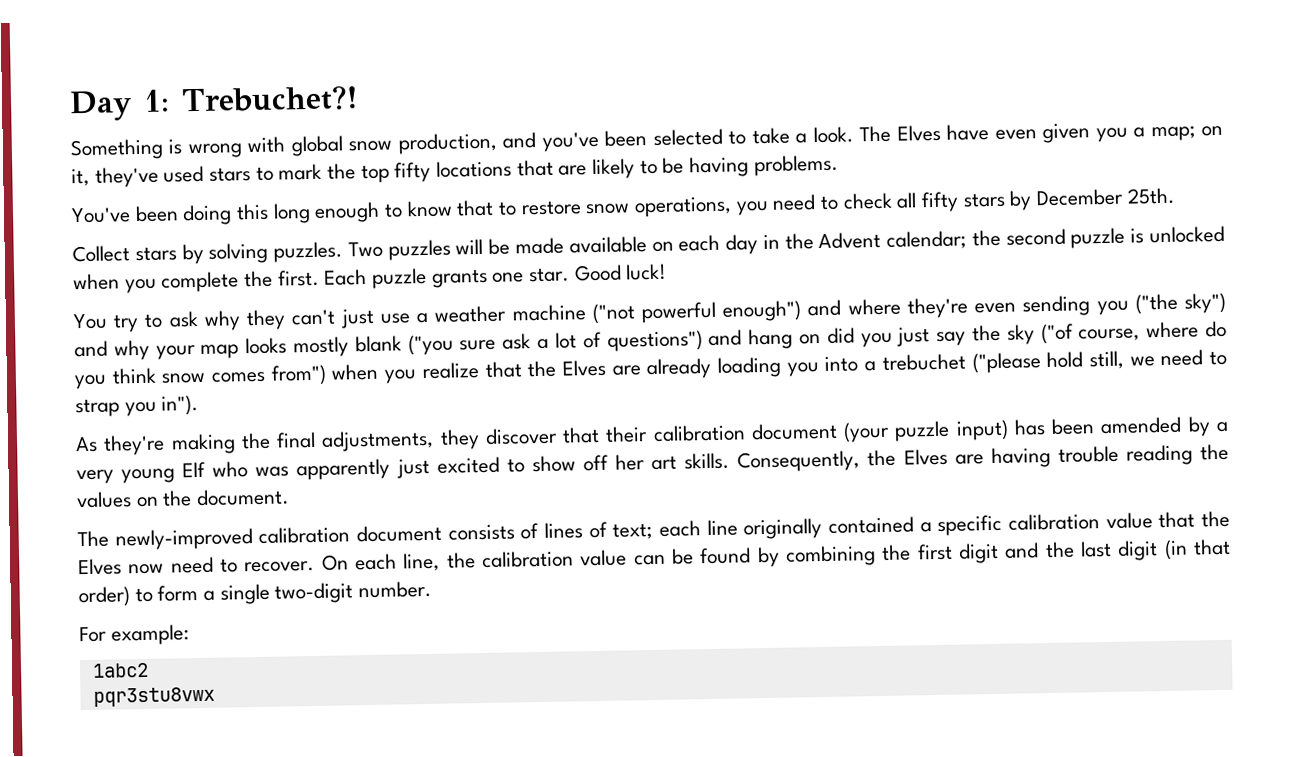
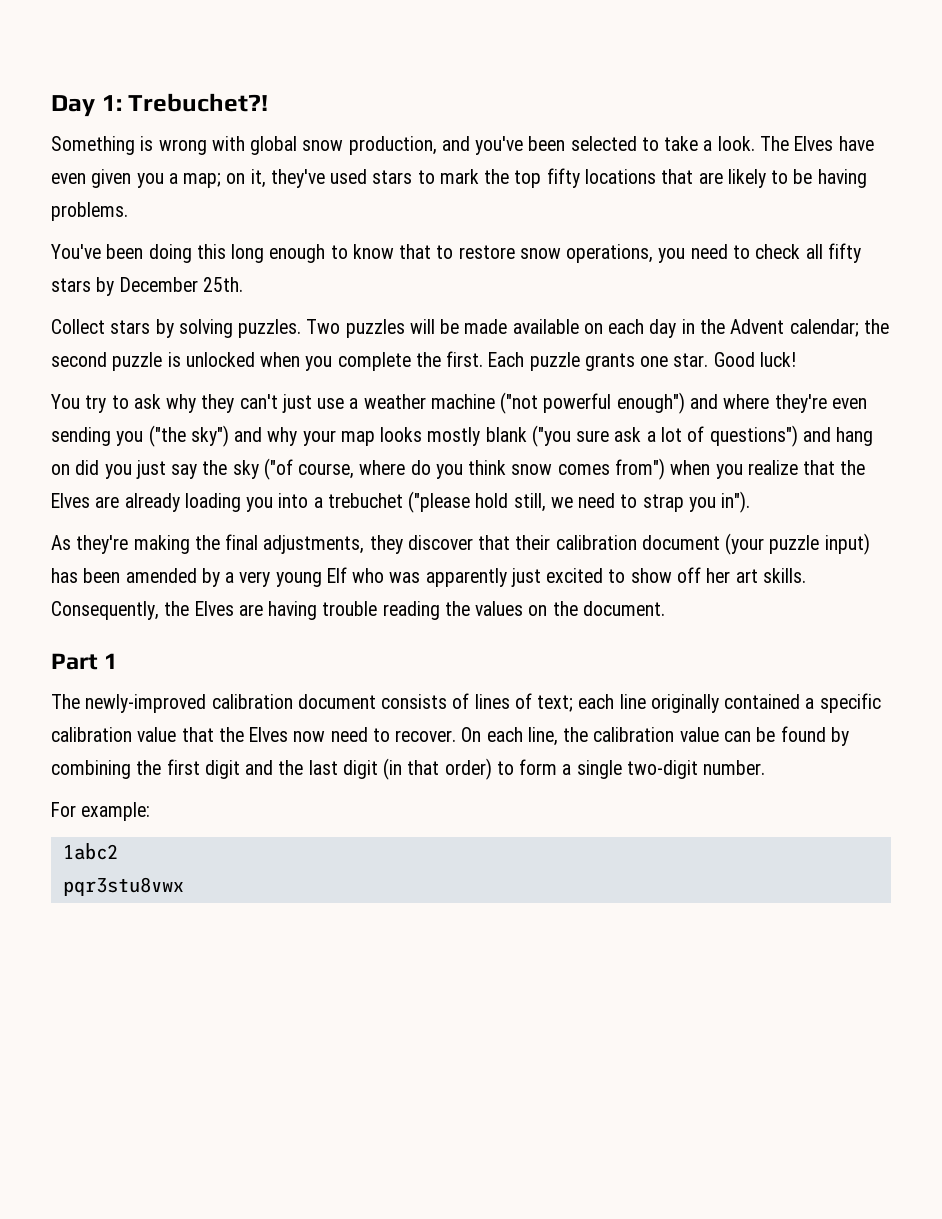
(291, 497) none -> [51,653,119,670] // Part 1

